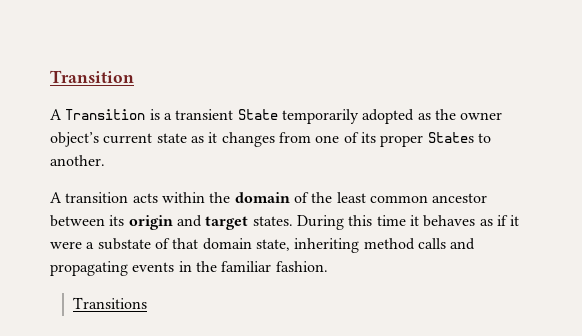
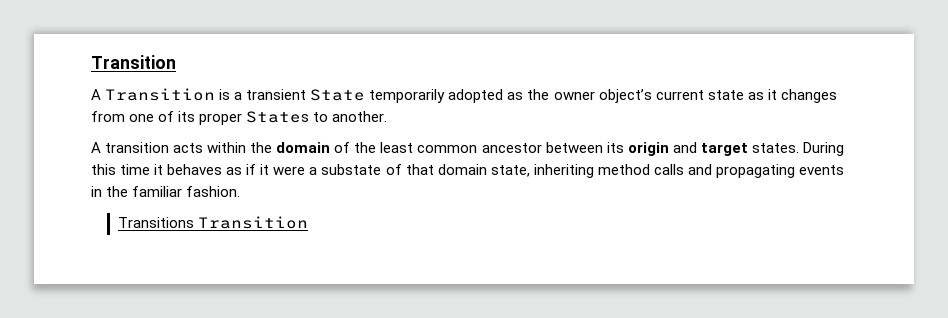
(148, 303) none -> [197,216,308,229] Transition

